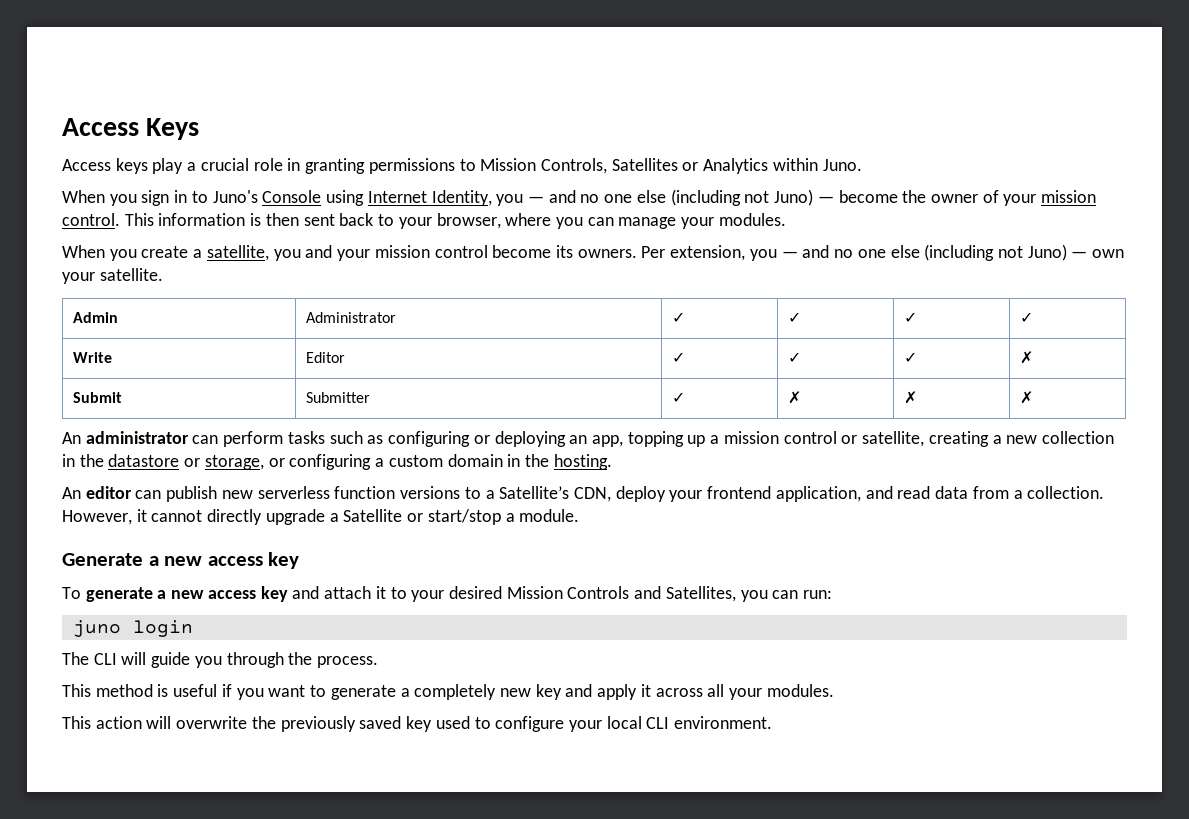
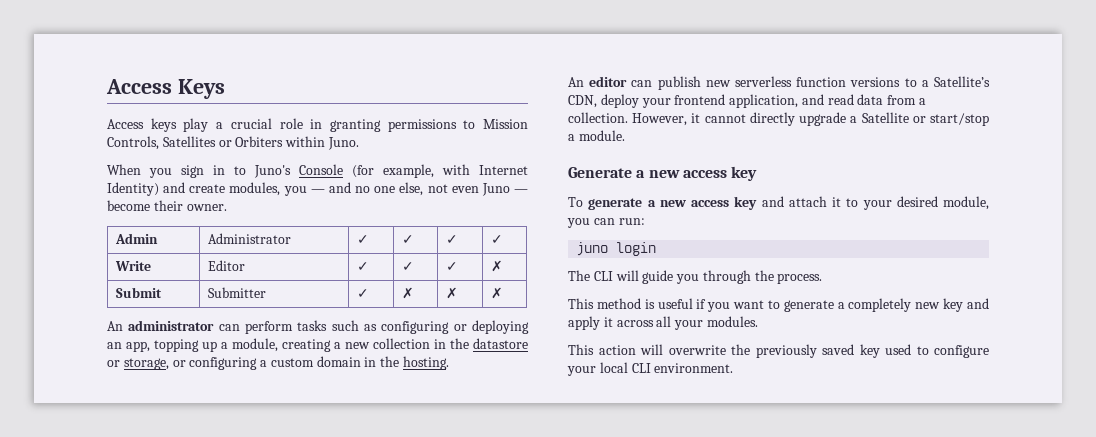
[703,158,769,174] Analytics -> [235,136,284,147] Orbiters
[326,189,1097,206] [62,213,786,229] [62,244,1125,261] [62,268,163,284] using Internet Identity, you — and no one else (including not Juno) — become the owner of your mission control. This information is then sent back to your browser, where you can manage your modules. // When you create a satellite, you and your mission control become its owners. Per extension, you — and no one else (including not Juno) — own your satellite. -> [352,164,528,178] [107,182,528,196] [107,200,227,211] (for example, with Internet Identity) and create modules, you — and no one else, not even Juno — become their owner.
[723,431,925,447] mission control or satellite, -> [232,338,278,352] module,
[506,586,736,602] Mission Controls and Satellites, -> [943,196,989,210] module,

